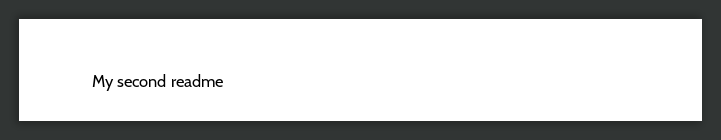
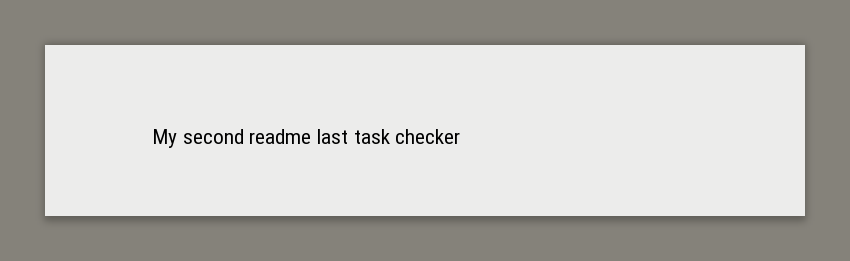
(223, 80) none -> [317,129,461,144] last task checker

